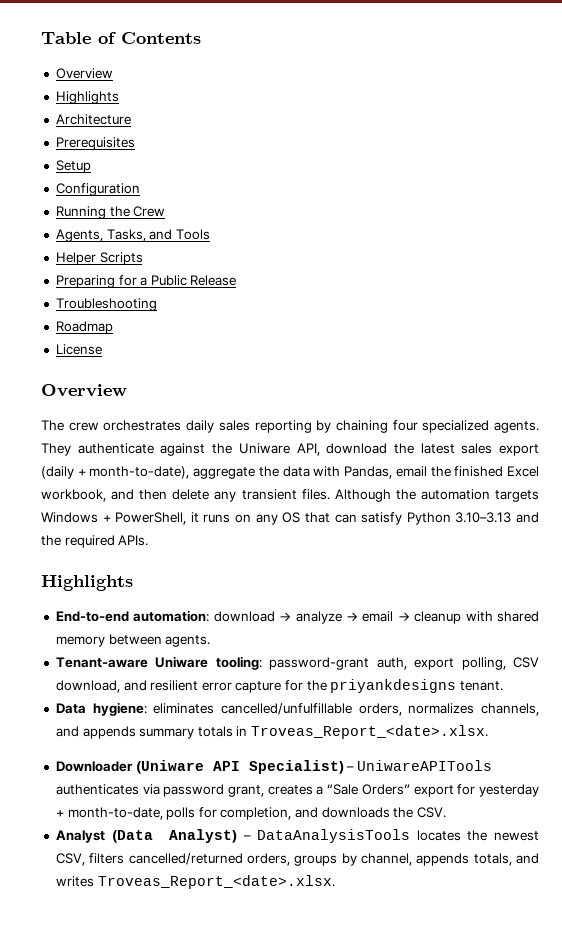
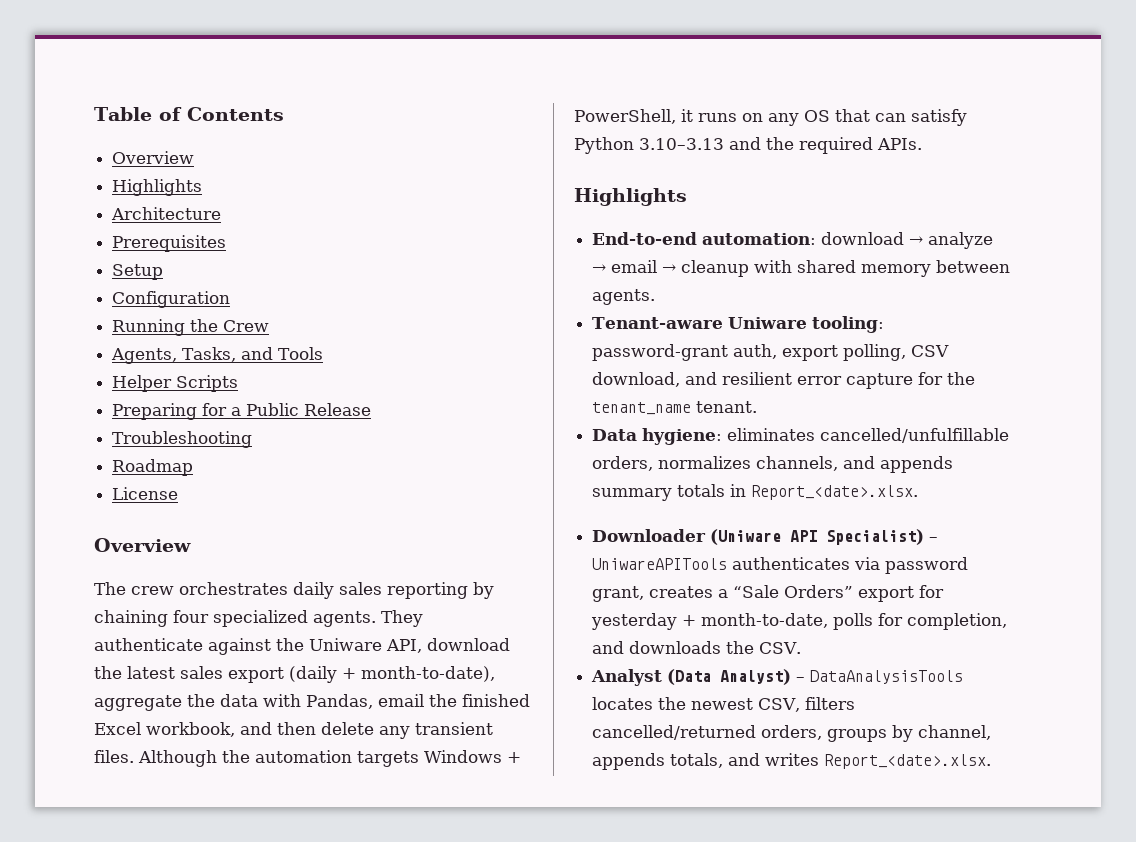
[330,679,457,693] priyankdesigns -> [592,402,692,415] tenant_name
[251,725,489,739] Troveas_Report_<date>.xlsx. -> [751,485,919,500] Report_<date>.xlsx.
[97,875,335,889] Troveas_Report_<date>.xlsx. -> [824,754,992,769] Report_<date>.xlsx.

